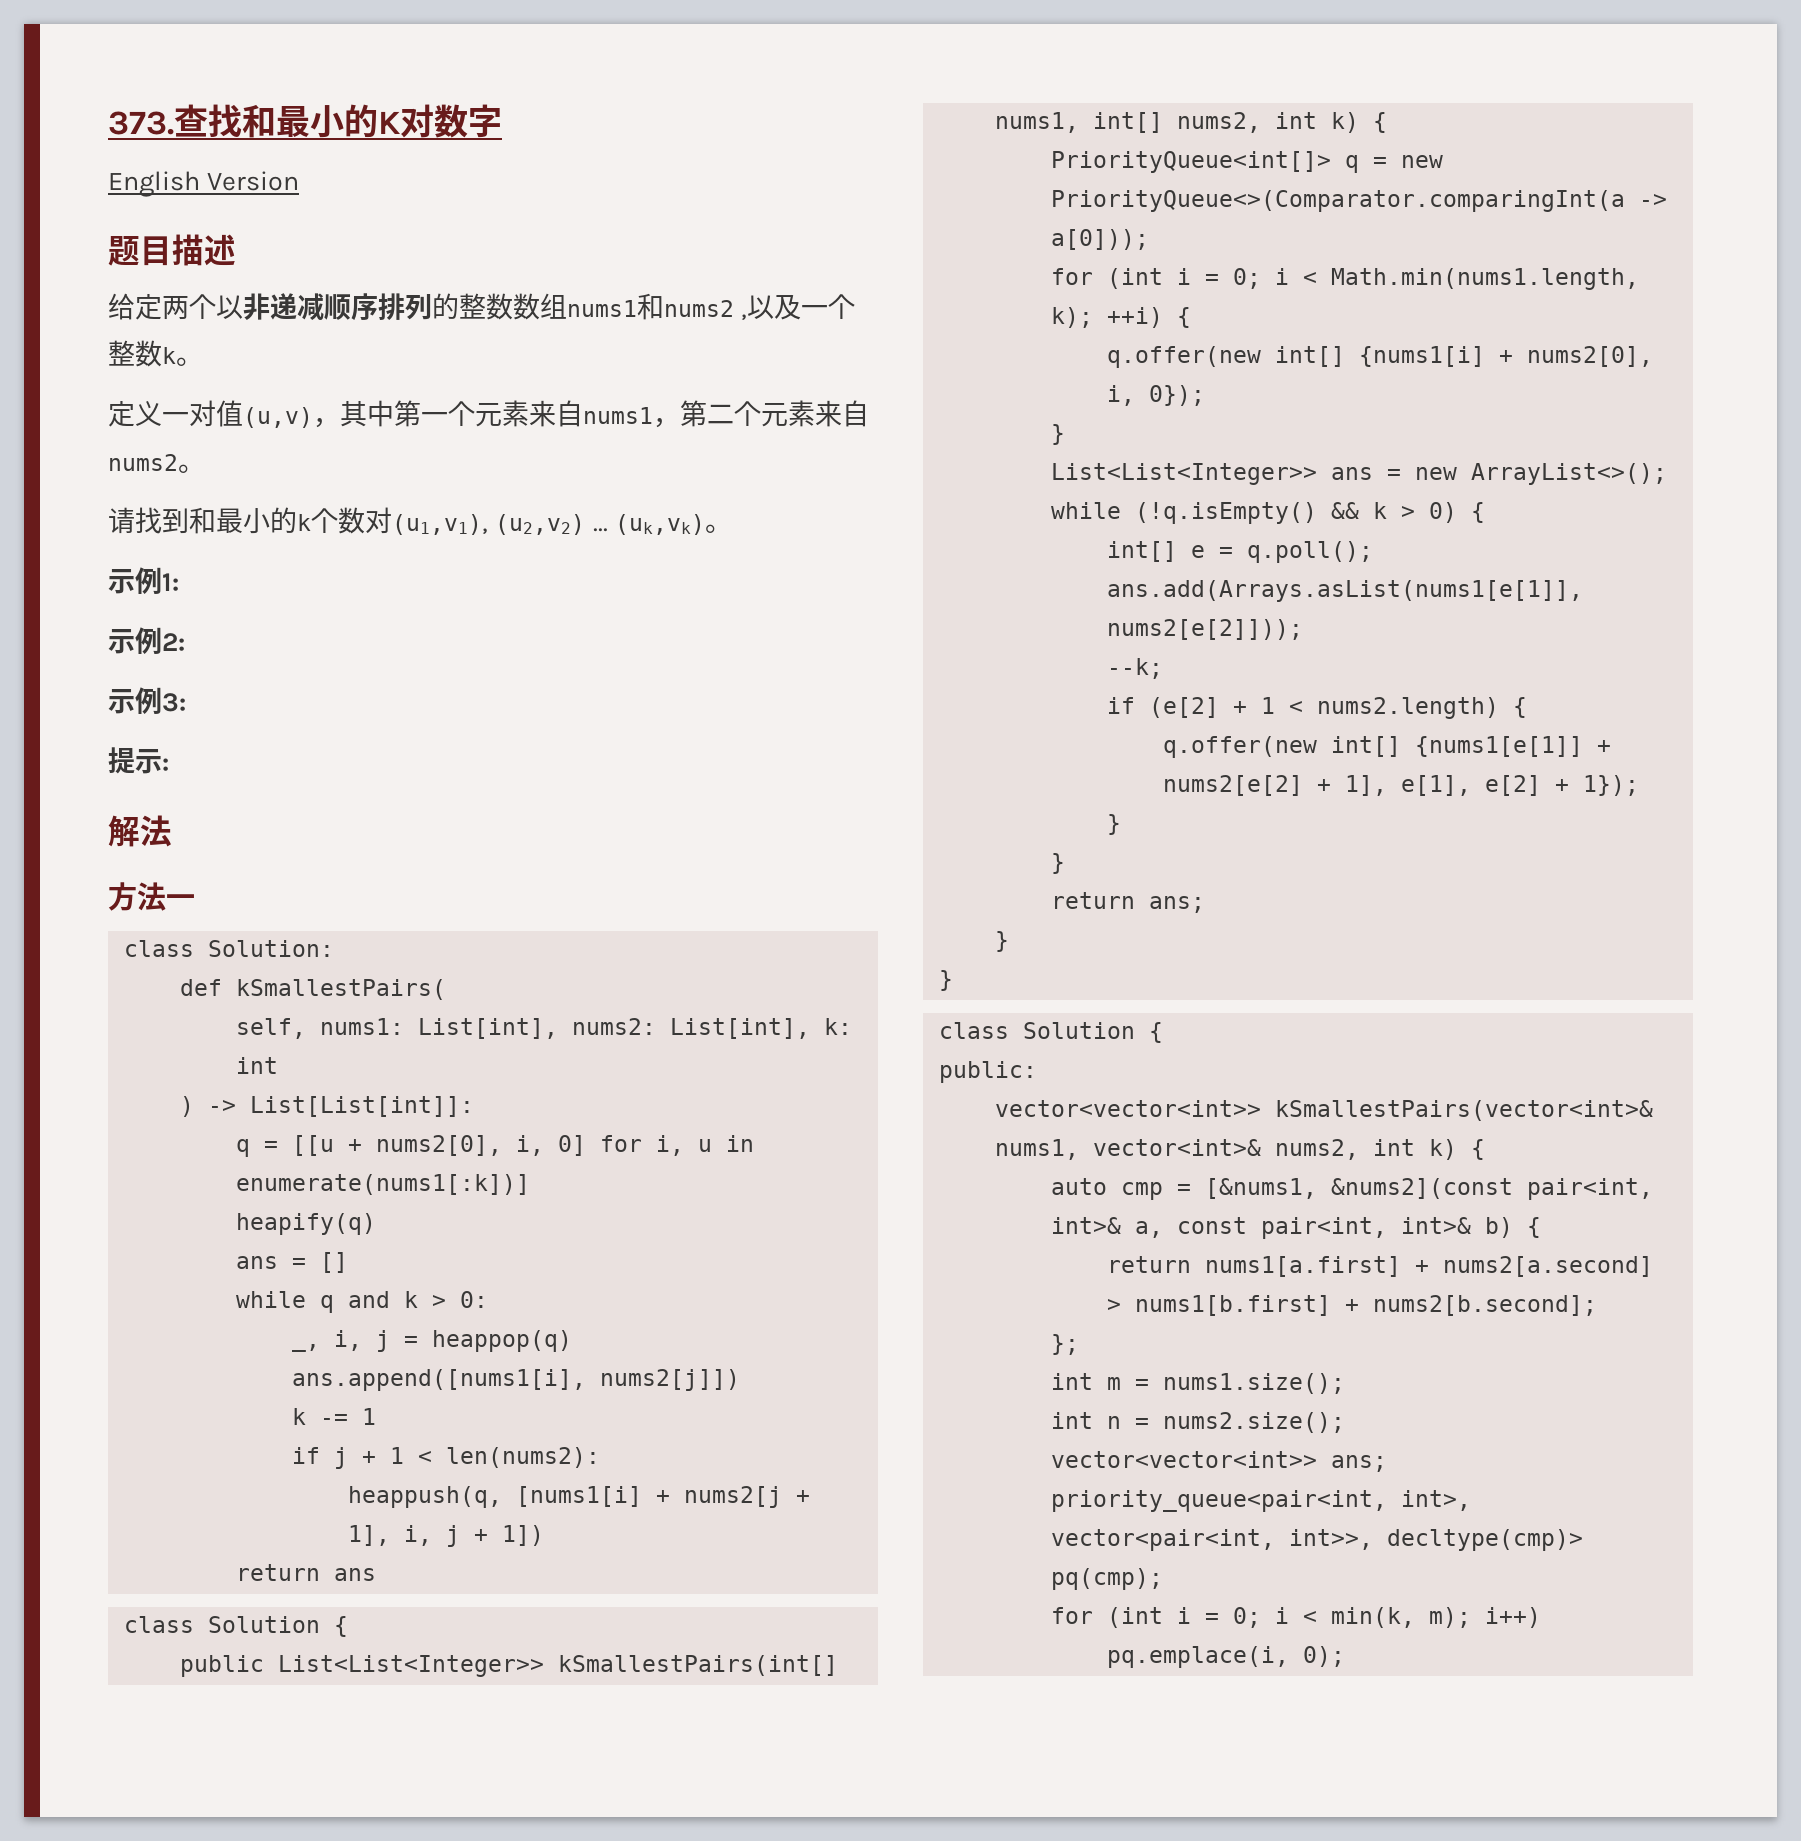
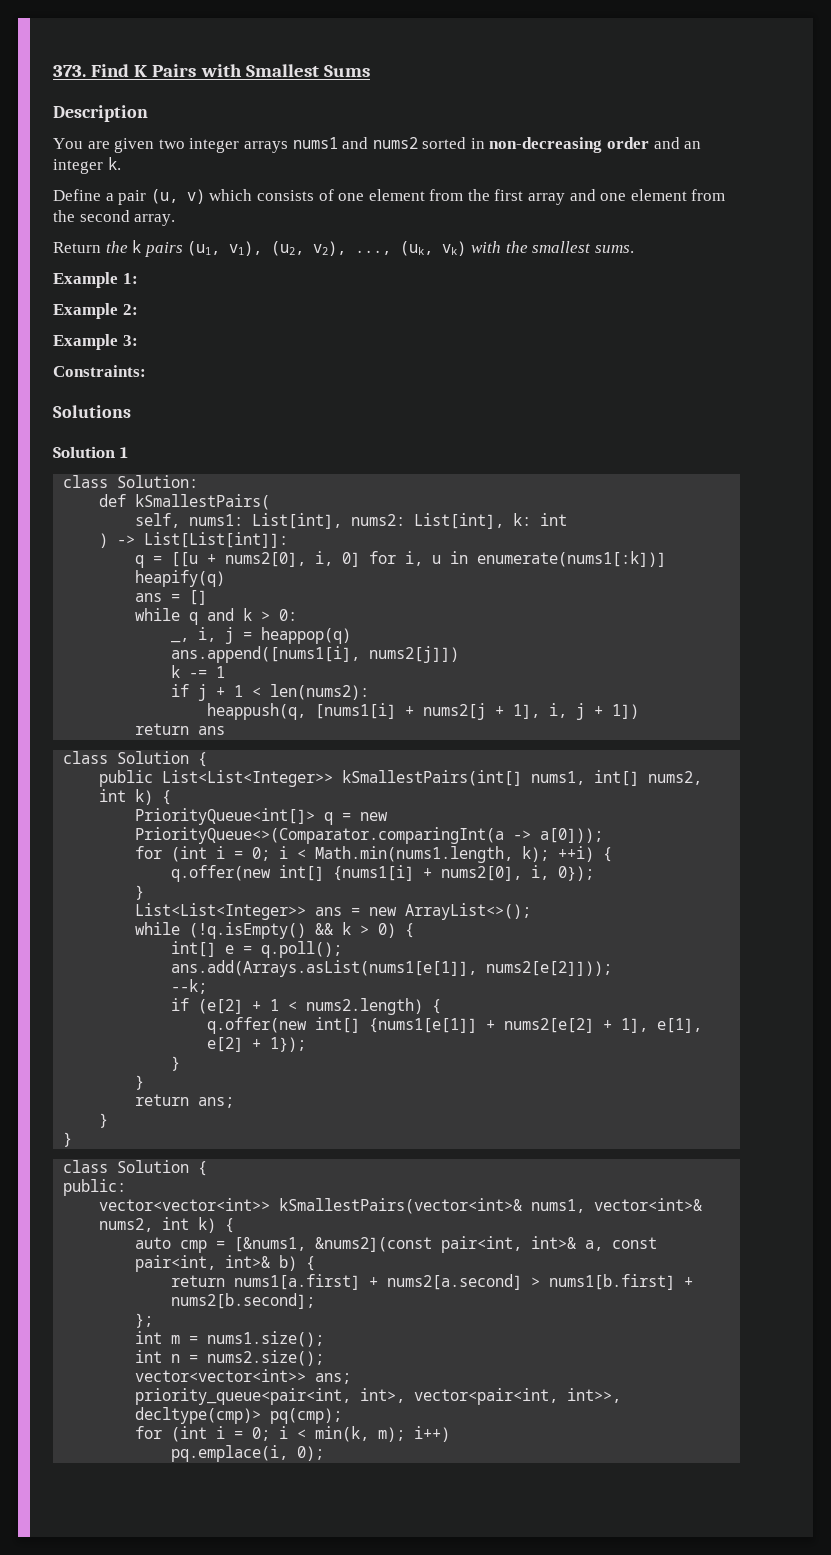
[174,104,502,138] [108,171,300,197] [108,234,236,266] [108,293,856,321] [108,340,203,367] [108,400,869,428] [108,454,205,473] [108,507,732,535] [108,567,162,594] 查找和最小的K对数字 // English Version // 题目描述 // 给定两个以非递减顺序排列的整数数组nums1和nums2 ,以及一个整数k。 // 定义一对值(u,v)，其中第一个元素来自nums1，第二个元素来自nums2。 // 请找到和最小的k个数对(u1,v1), (u2,v2) ... (uk,vk)。 // 示例 -> [91,64,370,77] [53,105,148,122] [53,137,702,153] [53,157,121,174] [53,189,726,205] [53,210,176,226] [53,240,634,257] [53,272,118,288] Find K Pairs with Smallest Sums // Description // You are given two integer arrays nums1 and nums2 sorted in non-decreasing order and an integer k. // Define a pair (u, v) which consists of one element from the first array and one element from the second array. // Return the k pairs (u1, v1), (u2, v2), ..., (uk, vk) with the smallest sums. // Example
[108,627,162,654] 示例 -> [53,303,118,319] Example
[108,687,162,714] 示例 -> [53,334,118,350] Example
[108,747,169,774] [108,815,172,847] [108,882,195,911] 提示: // 解法 // 方法一 -> [53,365,146,377] [53,405,131,418] [53,446,128,458] Constraints: // Solutions // Solution 1

